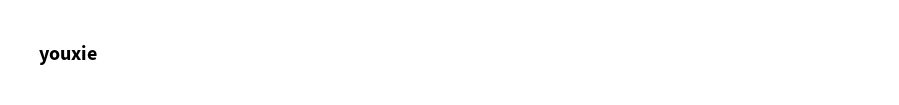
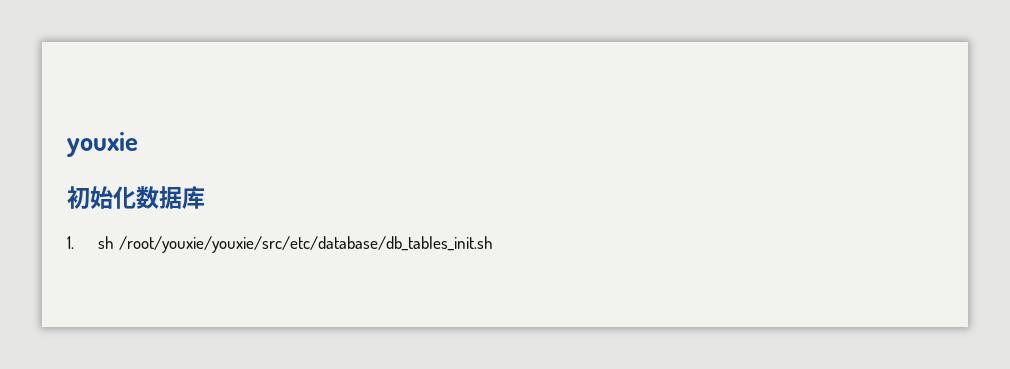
(97, 55) none -> [67,186,205,209] [67,236,493,253] // 初始化数据库 // 1. sh /root/youxie/youxie/src/etc/database/db_tables_init.sh

